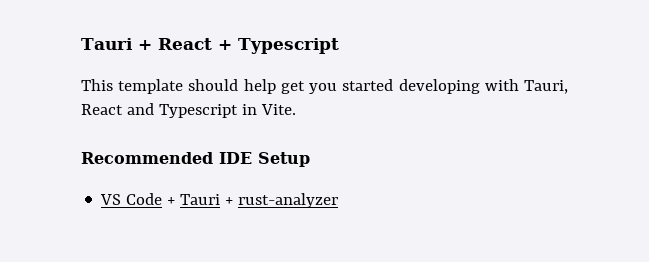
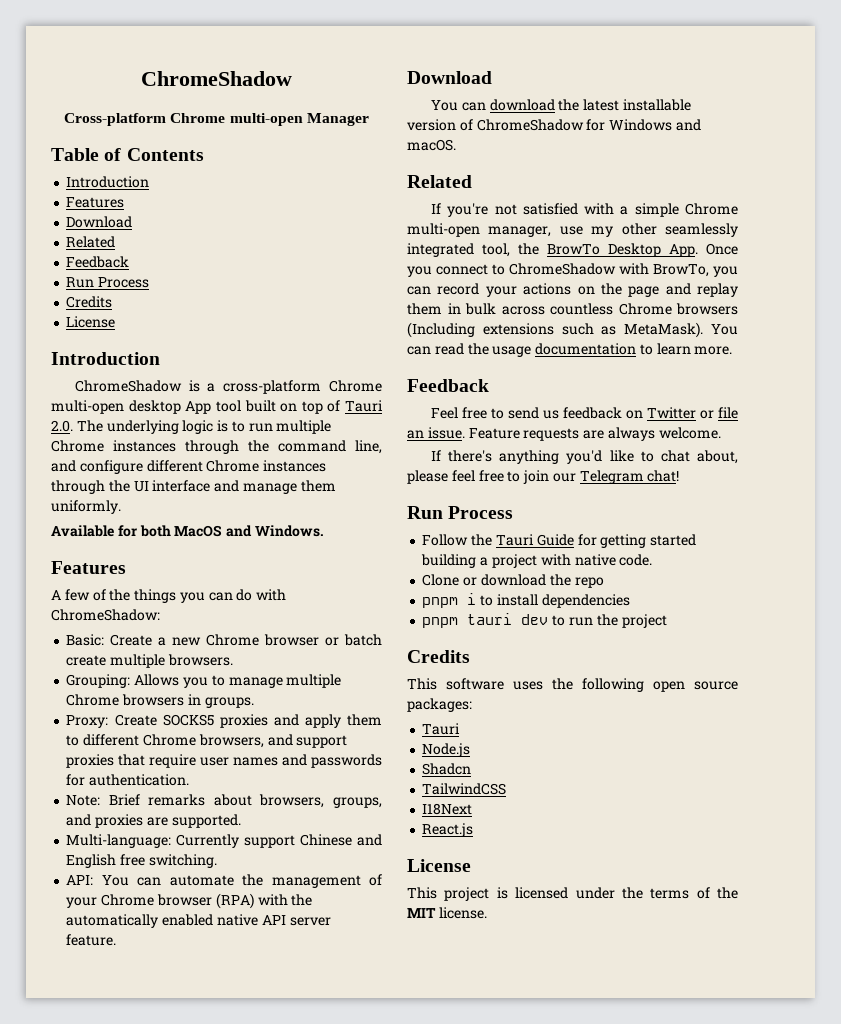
[81,38,339,54] [81,79,568,94] [81,103,296,118] [81,152,310,167] [100,193,339,208] Tauri + React + Typescript // This template should help get you started developing with Tauri, React and Typescript in Vite. // Recommended IDE Setup // VS Code + Tauri + rust-analyzer -> [141,71,292,86] [64,113,369,126] [51,148,204,161] [66,176,150,188] [66,197,125,208] [66,216,133,228] [66,236,116,248] [66,256,130,268] [66,277,150,288] [66,296,113,308] [66,316,116,328] [51,352,160,365] [74,380,382,394] [51,400,383,414] [51,420,332,434] [51,440,382,454] [51,460,327,474] [51,480,336,494] [51,500,121,514] [51,525,324,537] [51,561,126,574] [51,589,287,603] [51,609,160,621] [66,634,382,646] [66,654,233,668] [66,674,342,688] [66,694,254,708] [66,714,382,728] [66,734,348,748] [66,754,383,768] [66,774,190,786] [66,794,382,808] [66,814,241,828] [66,834,382,848] [66,854,217,868] [66,874,383,888] [66,893,313,909] [66,914,331,928] [66,934,117,946] [407,71,492,84] [430,99,691,111] [407,119,701,131] [407,139,456,151] [407,175,472,188] [430,203,738,217] [407,223,738,237] [407,243,738,257] [407,263,738,277] [407,283,738,297] [407,303,738,315] [407,322,738,338] [407,343,733,357] [407,379,489,392] [430,407,738,419] [407,427,721,441] [430,450,738,464] [407,470,680,484] [407,506,514,519] [422,534,697,548] [421,554,653,568] [422,574,604,588] [422,593,630,608] [422,613,667,628] [407,650,470,663] [407,678,738,692] [407,698,472,712] [422,723,461,735] [422,743,471,757] [422,763,472,775] [422,783,507,795] [422,803,473,815] [422,823,474,837] [407,859,471,872] [407,887,738,901] [407,907,487,919] ChromeShadow // Cross-platform Chrome multi-open Manager // Table of Contents // Introduction // Features // Download // Related // Feedback // Run Process // Credits // License // Introduction // ChromeShadow is a cross-platform Chrome multi-open desktop App tool built on top of Tauri 2.0. The underlying logic is to run multiple Chrome instances through the command line, and configure different Chrome instances through the UI interface and manage them uniformly. // Available for both MacOS and Windows. // Features // A few of the things you can do with ChromeShadow: // Basic: Create a new Chrome browser or batch create multiple browsers. // Grouping: Allows you to manage multiple Chrome browsers in groups. // Proxy: Create SOCKS5 proxies and apply them to different Chrome browsers, and support proxies that require user names and passwords for authentication. // Note: Brief remarks about browsers, groups, and proxies are supported. // Multi-language: Currently support Chinese and English free switching. // API: You can automate the management of your Chrome browser (RPA) with the automatically enabled native API server feature. // Download // You can download the latest installable version of ChromeShadow for Windows and macOS. // Related // If you're not satisfied with a simple Chrome multi-open manager, use my other seamlessly integrated tool, the BrowTo Desktop App. Once you connect to ChromeShadow with BrowTo, you can record your actions on the page and replay them in bulk across countless Chrome browsers (Including extensions such as MetaMask). You can read the usage documentation to learn more. // Feedback // Feel free to send us feedback on Twitter or file an issue. Feature requests are always welcome. // If there's anything you'd like to chat about, please feel free to join our Telegram chat! // Run Process // Follow the Tauri Guide for getting started building a project with native code. // Clone or download the repo // pnpm i to install dependencies // pnpm tauri dev to run the project // Credits // This software uses the following open source packages: // Tauri // Node.js // Shadcn // TailwindCSS // I18Next // React.js // License // This project is licensed under the terms of the MIT license.

